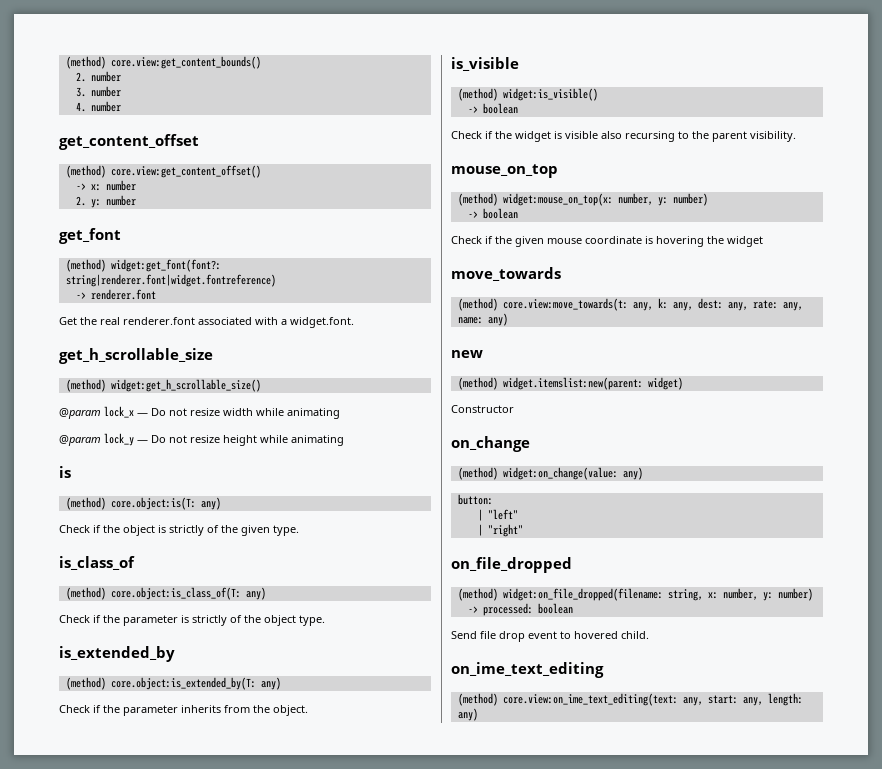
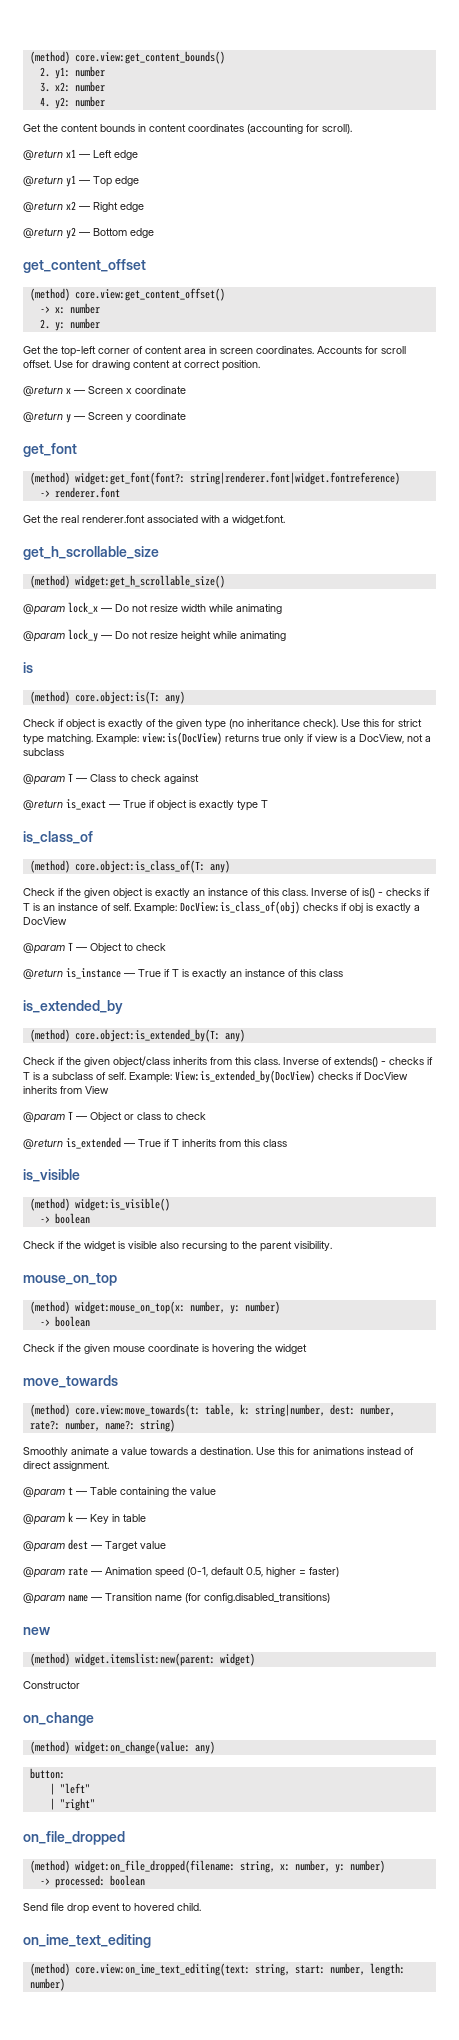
(86, 77) none -> [54,67,70,79] y1:
(86, 92) none -> [54,82,70,92] x2:
[90,101,121,112] number -> [54,96,105,109] [23,124,352,134] [23,149,138,160] [23,175,139,187] [23,201,144,212] [23,227,154,239] y2: number // Get the content bounds in content coordinates (accounting for scroll). // @return x1 — Left edge // @return y1 — Top edge // @return x2 — Right edge // @return y2 — Bottom edge
(136, 200) none -> [23,346,406,357] [23,360,260,371] [23,386,186,396] [23,412,186,423] // Get the top-left corner of content area in screen coordinates. Accounts for scroll offset. Use for drawing content at correct position. // @return x — Screen x coordinate // @return y — Screen y coordinate
[103,525,204,536] the object is strictly -> [66,719,143,729] object is exactly
[273,525,299,536] type. -> [205,719,422,730] [23,732,431,745] [23,748,64,756] [23,773,199,785] [23,799,268,811] type (no inheritance check). Use this for strict type matching. Example: view:is(DocView) returns true only if view is a DocView, not a subclass // @param T — Class to check against // @return is_exact — True if object is exactly type T
[123,615,325,626] parameter is strictly of the object type. -> [84,888,430,898] [23,901,420,914] [23,917,67,925] [23,942,166,954] [23,968,343,979] given object is exactly an instance of this class. Inverse of is() - checks if T is an instance of self. Example: DocView:is_class_of(obj) checks if obj is exactly a DocView // @param T — Object to check // @return is_instance — True if T is exactly an instance of this class
[123,705,308,716] parameter inherits from the object. -> [84,1056,433,1067] [23,1070,408,1083] [23,1086,109,1094] [23,1111,206,1123] [23,1137,287,1149] given object/class inherits from this class. Inverse of extends() - checks if T is a subclass of self. Example: View:is_extended_by(DocView) checks if DocView inherits from View // @param T — Object or class to check // @return is_extended — True if T inherits from this class
[632,298,803,311] [457,313,508,326] any, k: any, dest: any, rate: any, name: any) -> [204,1404,395,1417] [29,1419,175,1432] [23,1447,414,1457] [23,1461,109,1471] [23,1487,216,1498] [23,1512,146,1525] [23,1539,166,1552] [23,1567,339,1578] [23,1593,330,1604] table, k: string|number, dest: number, rate?: number, name?: string) // Smoothly animate a value towards a destination. Use this for animations instead of direct assignment. // @param t — Table containing the value // @param k — Key in table // @param dest — Target value // @param rate — Animation speed (0-1, default 0.5, higher = faster) // @param name — Transition name (for config.disabled_transitions)
[682,693,803,706] [457,708,478,721] any, start: any, length: any) -> [254,1963,405,1976] [29,1978,65,1991] string, start: number, length: number)

